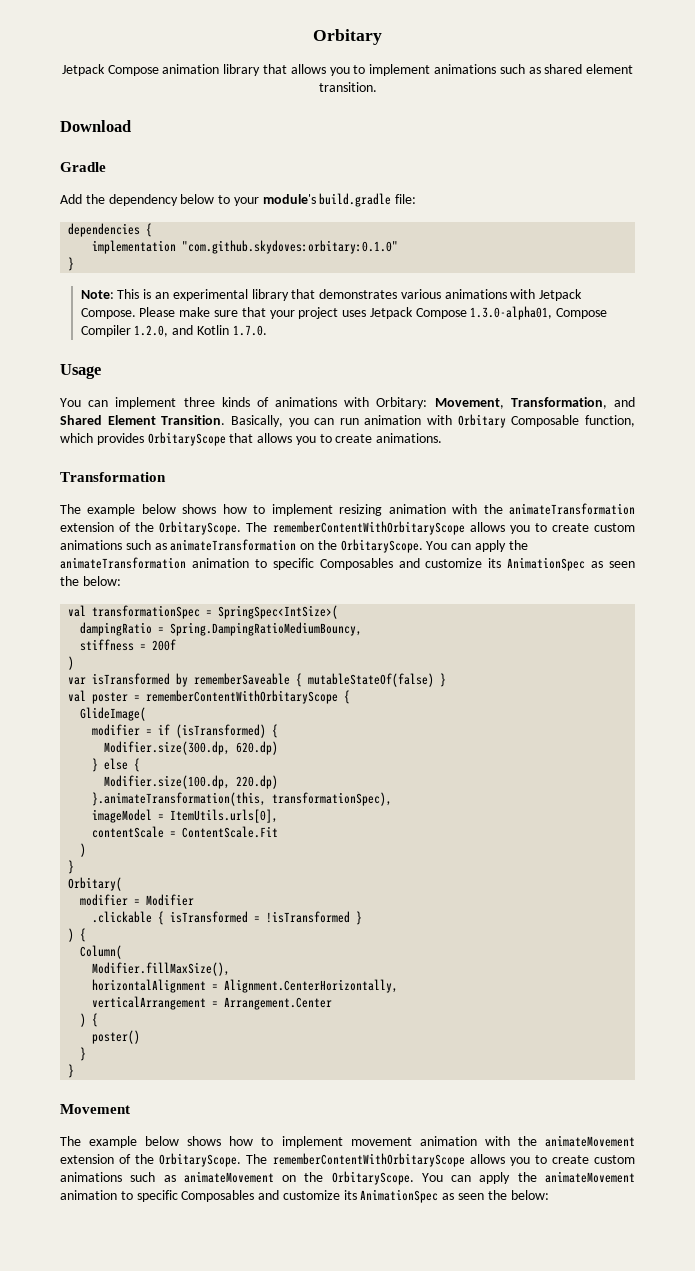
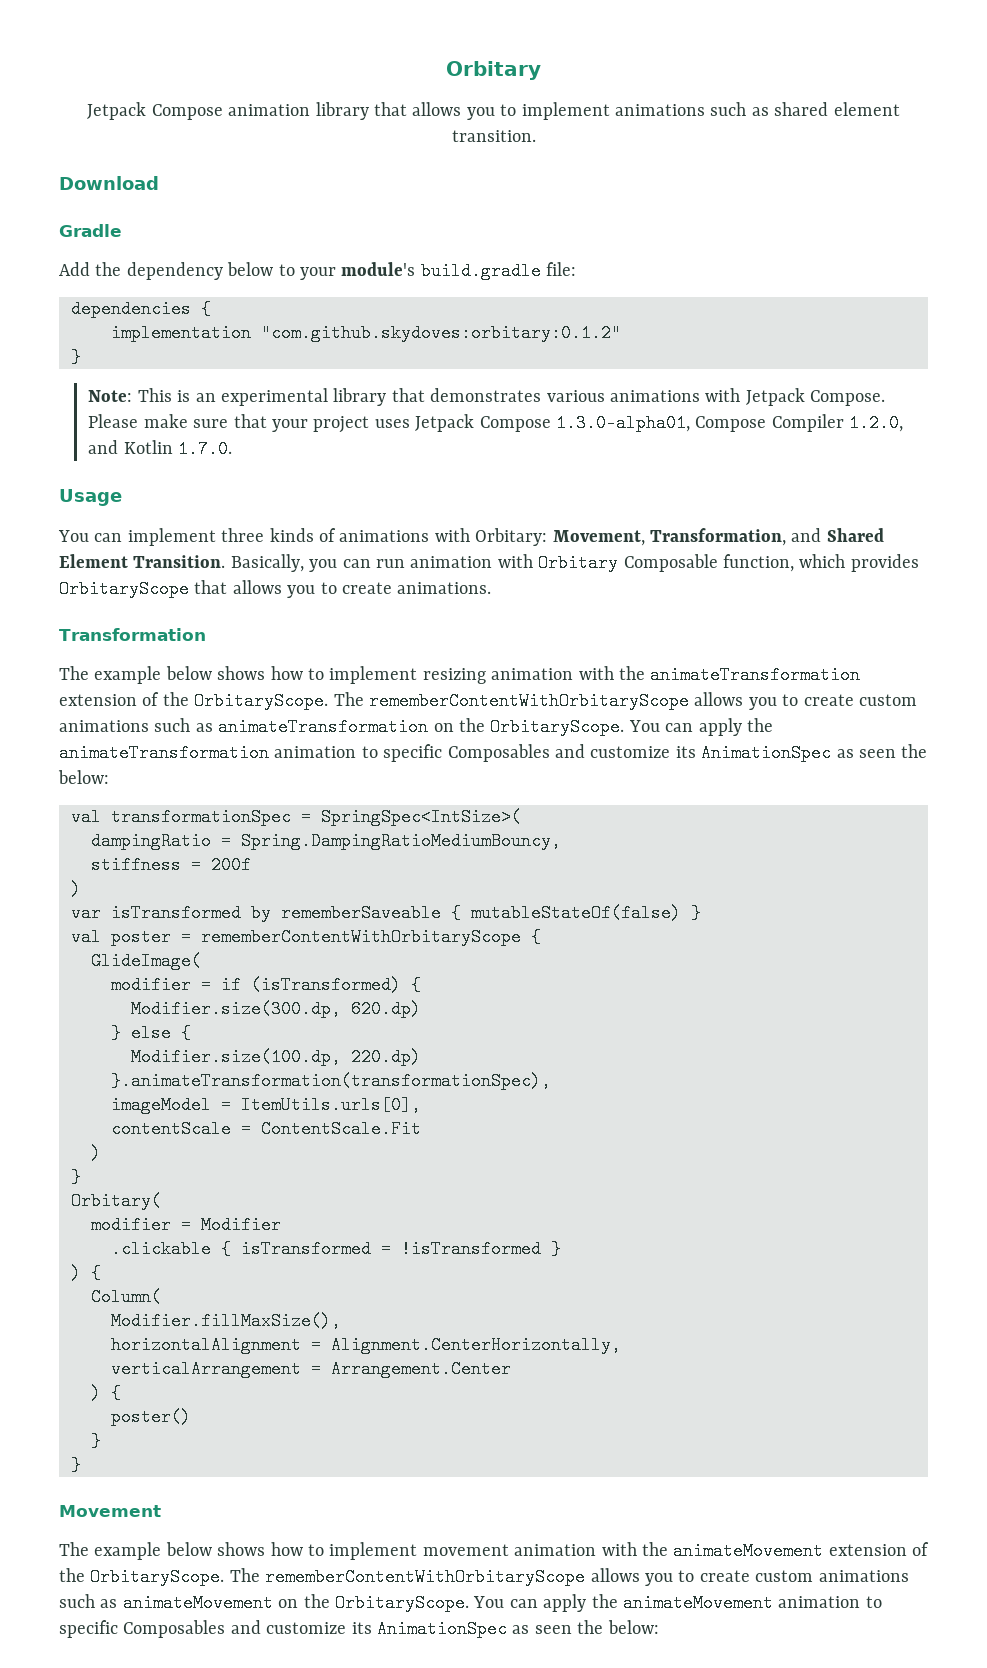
[182,240,399,254] "com.github.skydoves:orbitary:0.1.0" -> [261,324,621,342] "com.github.skydoves:orbitary:0.1.2"
[92,792,393,806] }.animateTransformation(this, transformationSpec), -> [111,1072,551,1090] }.animateTransformation(transformationSpec),

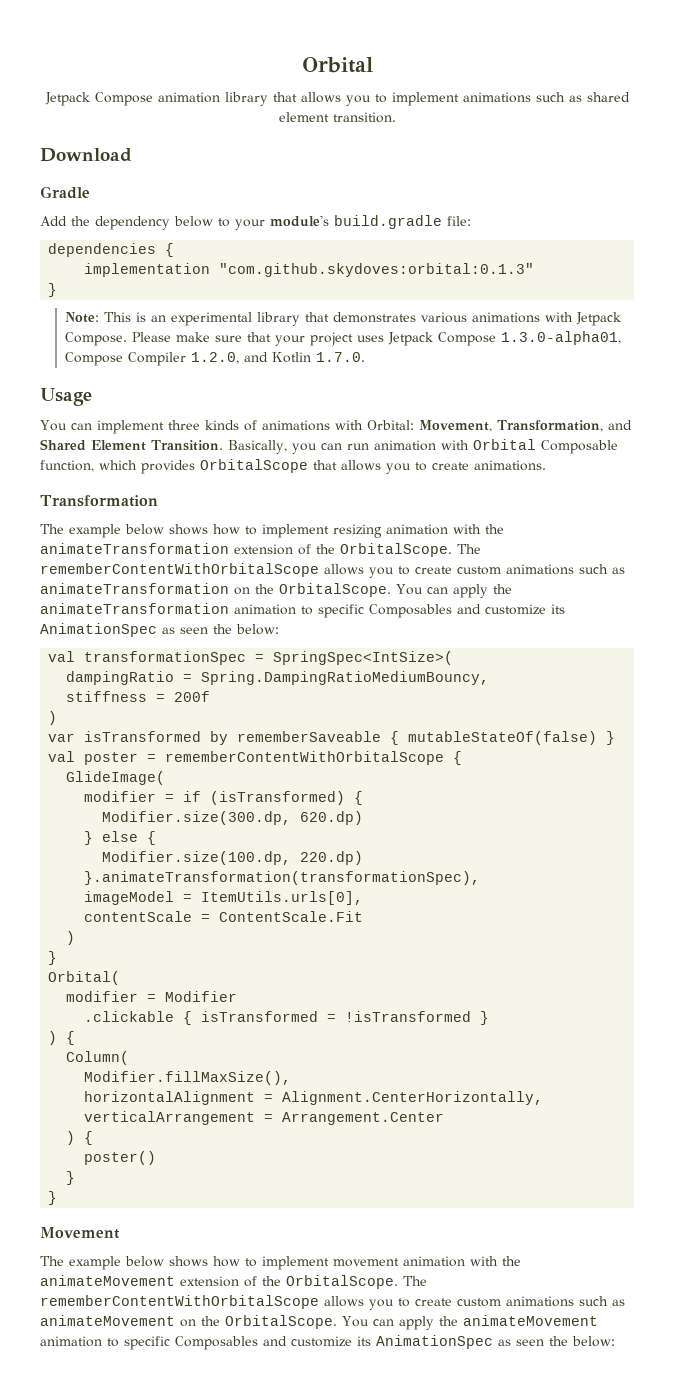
[446,61,541,80] Orbitary -> [301,57,373,73] Orbital
[261,324,621,342] "com.github.skydoves:orbitary:0.1.2" -> [219,263,535,277] "com.github.skydoves:orbital:0.1.3"
[475,528,548,546] Orbitary: -> [366,420,414,430] Orbital:
[538,554,619,572] Orbitary -> [472,439,536,450] Orbital
[59,580,189,598] OrbitaryScope -> [200,459,308,473] OrbitalScope
[194,692,689,710] OrbitaryScope. The rememberContentWithOrbitaryScope -> [340,543,481,557] [40,563,319,577] OrbitalScope. The rememberContentWithOrbitalScope
[490,718,625,736] OrbitaryScope. -> [279,583,391,597] OrbitalScope.
[201,928,521,946] rememberContentWithOrbitaryScope -> [165,751,445,765] rememberContentWithOrbitalScope
[71,1192,161,1210] Orbitary( -> [48,971,121,985] Orbital(
[90,1568,586,1586] OrbitaryScope. The rememberContentWithOrbitaryScope -> [286,1275,427,1289] [40,1295,319,1309] OrbitalScope. The rememberContentWithOrbitalScope
[335,1594,469,1612] OrbitaryScope. -> [225,1315,337,1329] OrbitalScope.

